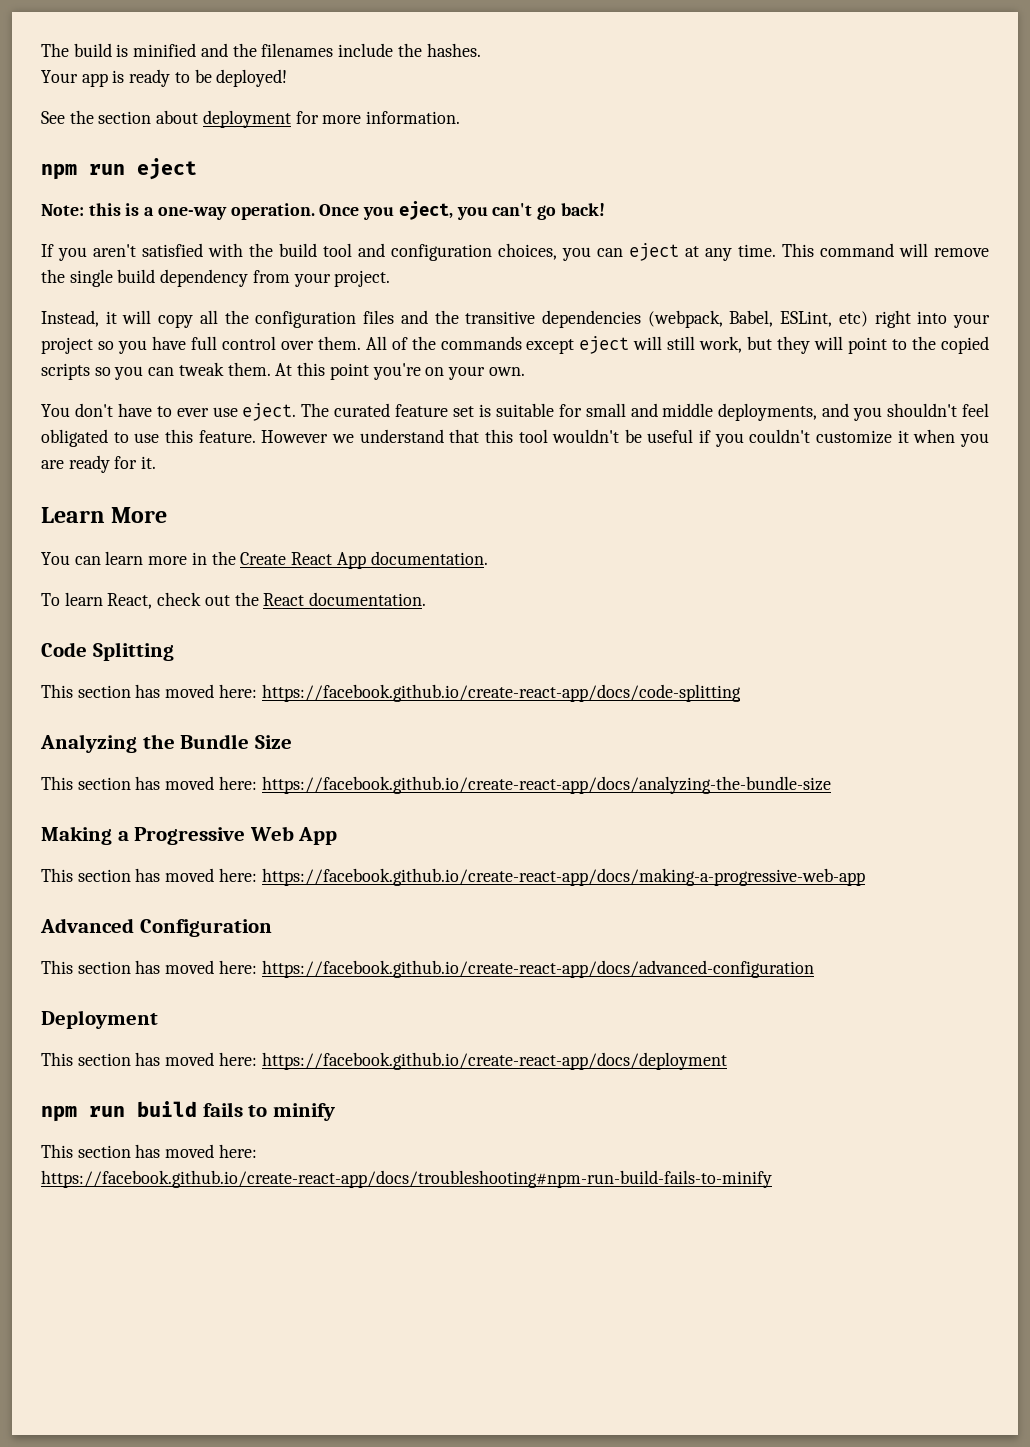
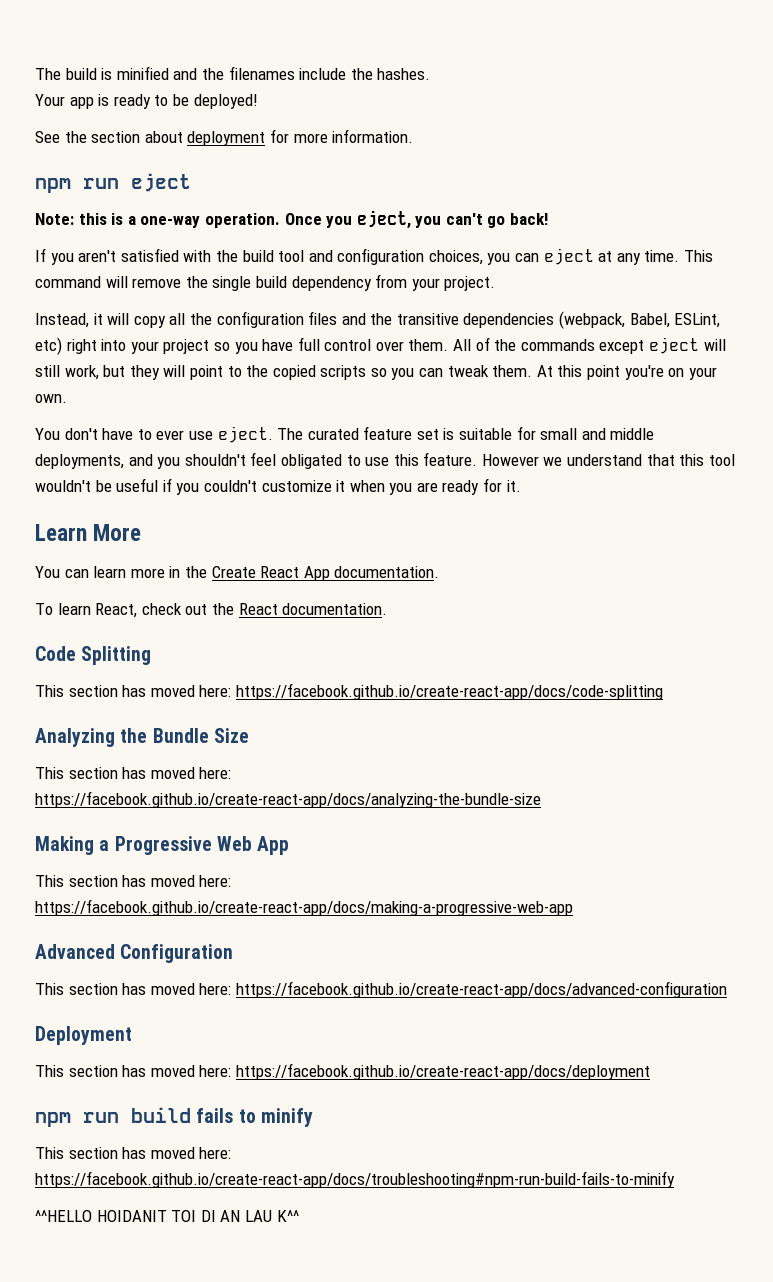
(772, 1179) none -> [35,1210,299,1222] // ^^HELLO HOIDANIT TOI DI AN LAU K^^

